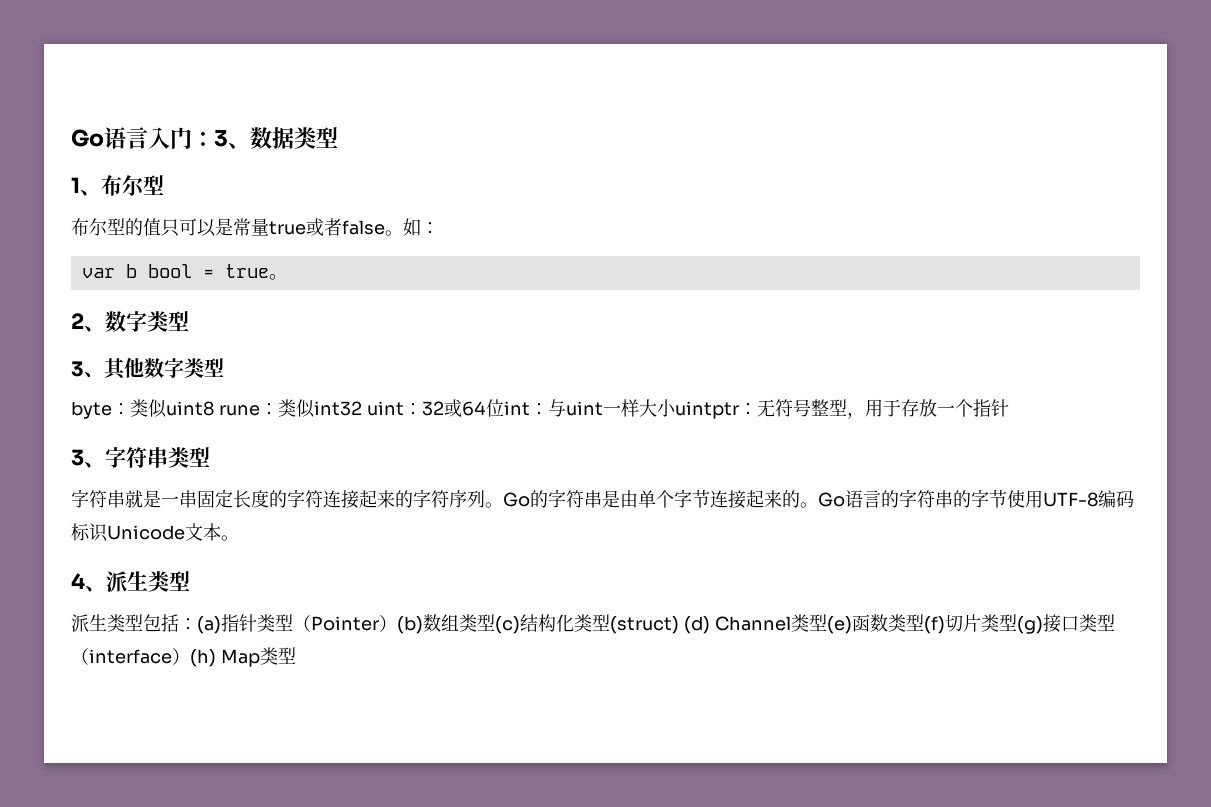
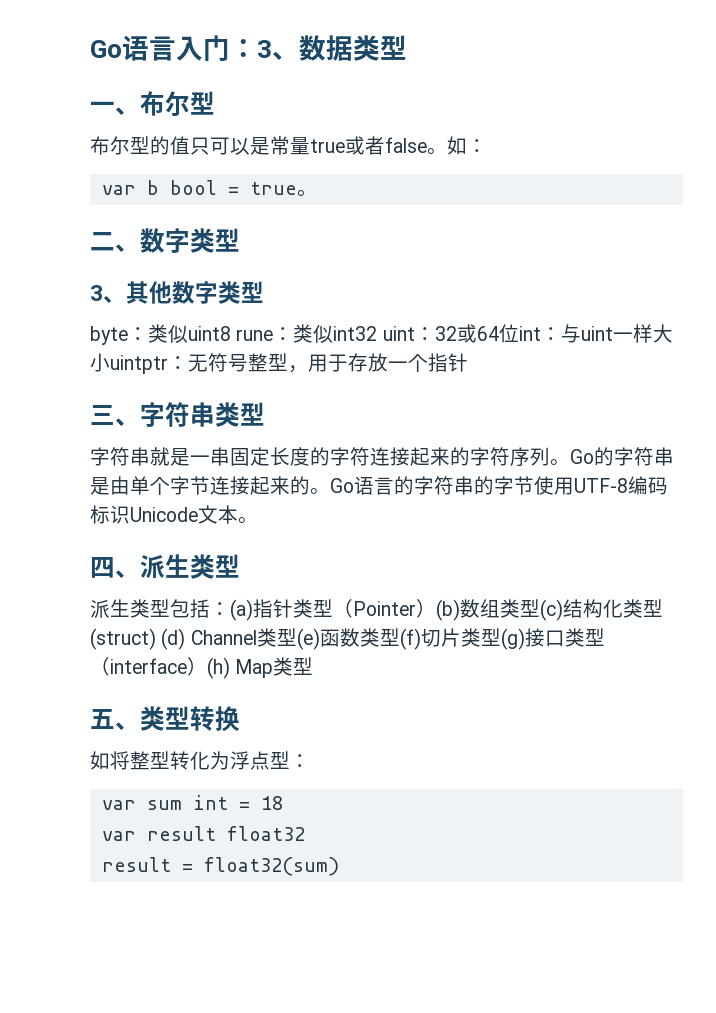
[71,177,80,193] 1 -> [90,101,115,113] 一
[71,313,84,329] 2 -> [90,232,115,251] 二
[71,449,84,466] 3 -> [90,405,115,425] 三
[71,573,85,589] 4 -> [90,557,115,578] 四
(296, 655) none -> [90,706,240,731] [90,751,310,770] [101,795,283,810] [101,826,305,841] [101,857,339,876] // 五、类型转换 // 如将整型转化为浮点型： // var sum int = 18 // var result float32 // result = float32(sum)

